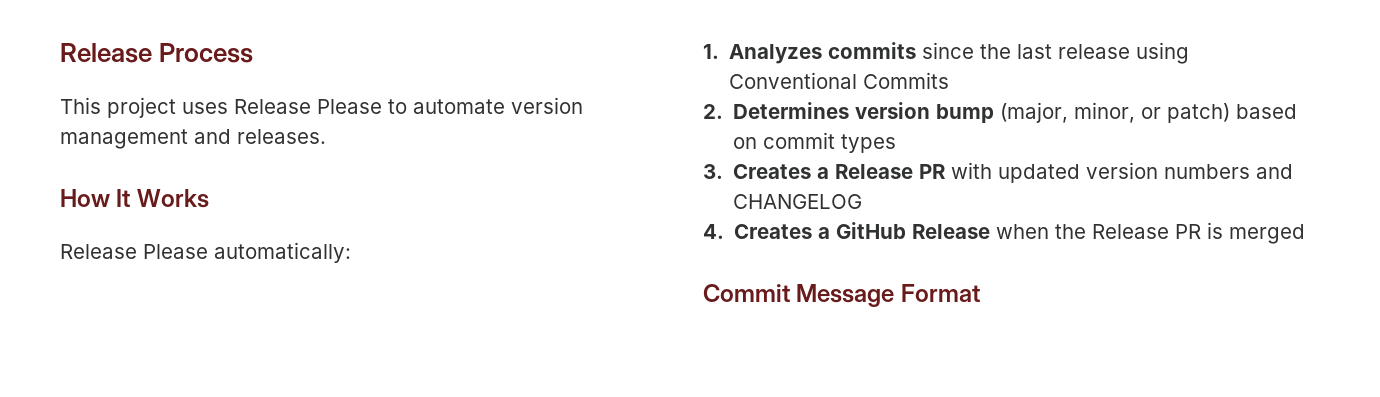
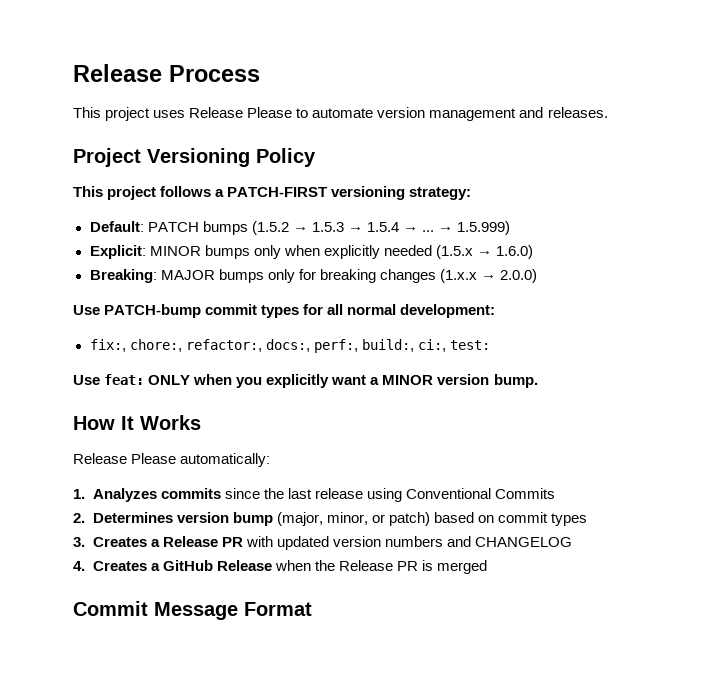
(326, 136) none -> [73,148,316,167] [73,186,472,200] [89,221,511,235] [89,245,533,259] [89,269,537,283] [73,304,496,318] [89,339,490,353] [73,374,538,388] // Project Versioning Policy // This project follows a PATCH-FIRST versioning strategy: // Default: PATCH bumps (1.5.2 → 1.5.3 → 1.5.4 → ... → 1.5.999) // Explicit: MINOR bumps only when explicitly needed (1.5.x → 1.6.0) // Breaking: MAJOR bumps only for breaking changes (1.x.x → 2.0.0) // Use PATCH-bump commit types for all normal development: // fix:, chore:, refactor:, docs:, perf:, build:, ci:, test: // Use feat: ONLY when you explicitly want a MINOR version bump.

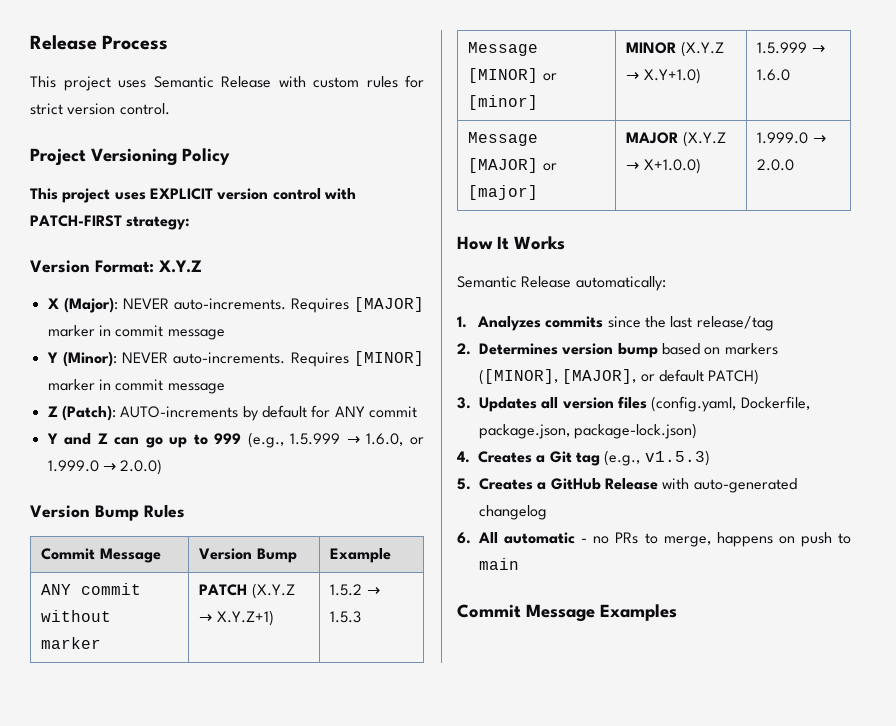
[189,107,608,121] Release Please to automate version management and releases. -> [153,75,424,88] [30,103,170,115] Semantic Release with custom rules for strict version control.
[160,186,472,200] [89,221,511,235] [89,245,533,259] [89,269,537,283] [73,304,496,318] [89,339,490,353] [73,374,538,388] follows a PATCH-FIRST versioning strategy: // Default: PATCH bumps (1.5.2 → 1.5.3 → 1.5.4 → ... → 1.5.999) // Explicit: MINOR bumps only when explicitly needed (1.5.x → 1.6.0) // Breaking: MAJOR bumps only for breaking changes (1.x.x → 2.0.0) // Use PATCH-bump commit types for all normal development: // fix:, chore:, refactor:, docs:, perf:, build:, ci:, test: // Use feat: ONLY when you explicitly want a MINOR version bump. -> [114,188,356,200] [30,215,191,230] [30,260,202,273] [47,297,424,313] [47,325,225,340] [46,351,425,367] [47,379,225,394] [47,405,417,421] [46,432,424,448] [47,459,163,475] [30,504,185,521] [41,548,161,563] [199,548,297,563] [330,548,392,563] [41,583,142,595] [41,610,112,622] [41,637,102,649] [199,583,295,599] [199,610,274,626] [330,584,380,596] [330,611,362,623] [468,42,539,56] [468,68,557,83] [468,95,539,110] [626,41,724,57] [626,68,701,84] [757,42,825,54] [757,69,791,81] [468,132,539,146] [468,158,557,173] [468,185,539,200] [626,131,726,147] [626,158,701,174] [757,132,826,144] [757,159,795,171] uses EXPLICIT version control with PATCH-FIRST strategy: // Version Format: X.Y.Z // X (Major): NEVER auto-increments. Requires [MAJOR] marker in commit message // Y (Minor): NEVER auto-increments. Requires [MINOR] marker in commit message // Z (Patch): AUTO-increments by default for ANY commit // Y and Z can go up to 999 (e.g., 1.5.999 → 1.6.0, or 1.999.0 → 2.0.0) // Version Bump Rules // Commit Message | Version Bump | Example // ANY commit without marker | PATCH (X.Y.Z → X.Y.Z+1) | 1.5.2 → 1.5.3 // Message [MINOR] or [minor] | MINOR (X.Y.Z → X.Y+1.0) | 1.5.999 → 1.6.0 // Message [MAJOR] or [major] | MAJOR (X.Y.Z → X+1.0.0) | 1.999.0 → 2.0.0
[73,453,177,464] Release Please -> [457,276,572,288] Semantic Release
[314,488,555,502] release using Conventional Commits -> [696,316,774,331] release/tag
[276,512,588,526] [73,536,572,550] [73,560,487,574] [73,601,312,620] (major, minor, or patch) based on commit types // 3. Creates a Release PR with updated version numbers and CHANGELOG // 4. Creates a GitHub Release when the Release PR is merged // Commit Message Format -> [661,343,778,355] [479,369,760,385] [457,396,810,412] [479,423,698,439] [457,450,710,466] [457,478,797,493] [479,505,547,520] [457,532,851,547] [479,558,519,570] [457,604,677,622] based on markers ([MINOR], [MAJOR], or default PATCH) // 3. Updates all version files (config.yaml, Dockerfile, package.json, package-lock.json) // 4. Creates a Git tag (e.g., v1.5.3) // 5. Creates a GitHub Release with auto-generated changelog // 6. All automatic - no PRs to merge, happens on push to main // Commit Message Examples

